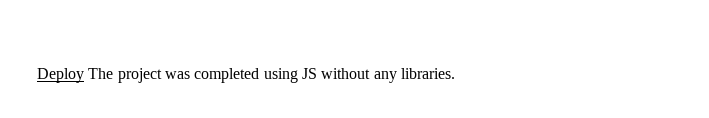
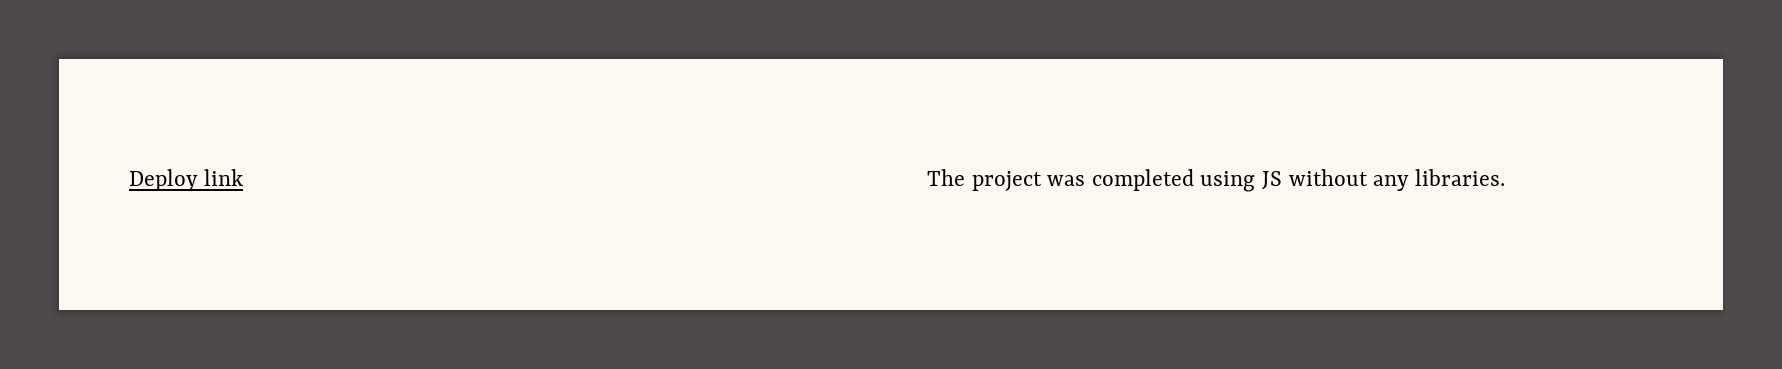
(84, 75) none -> [203,169,243,186] link //

